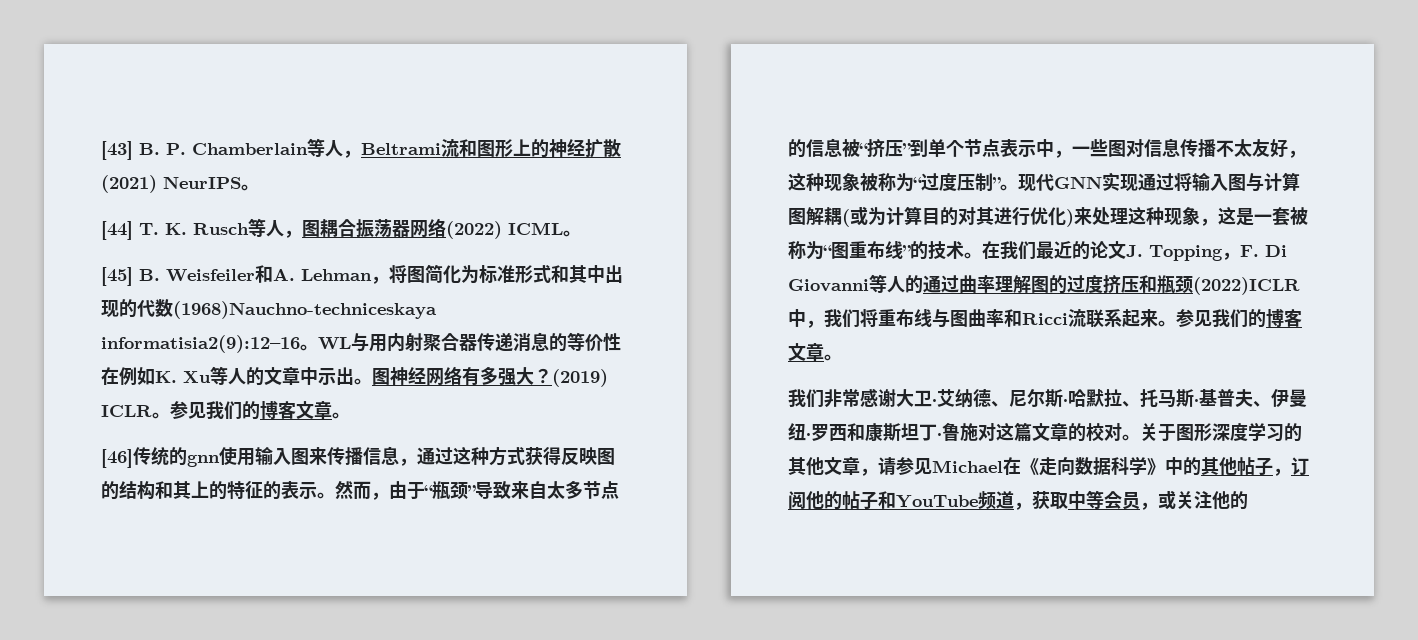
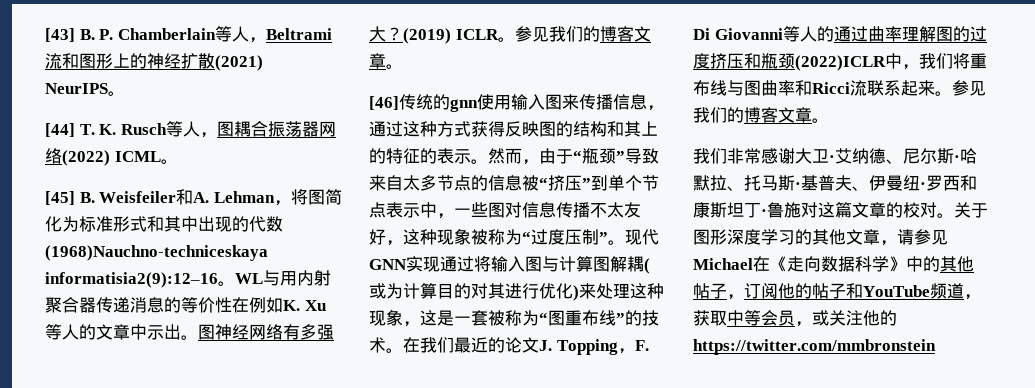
(1248, 500) none -> [693,339,936,355] https://twitter.com/mmbronstein

